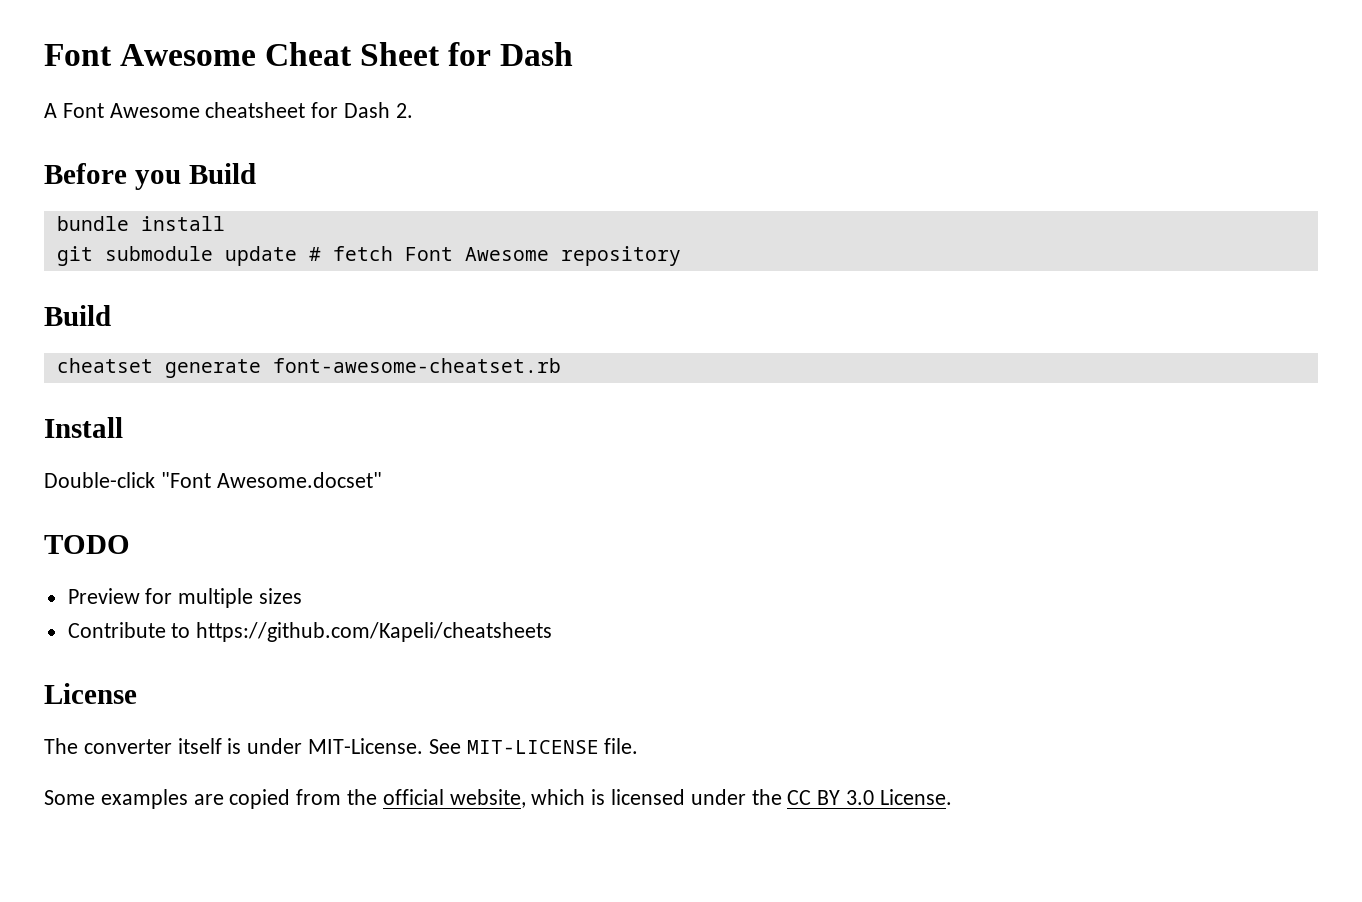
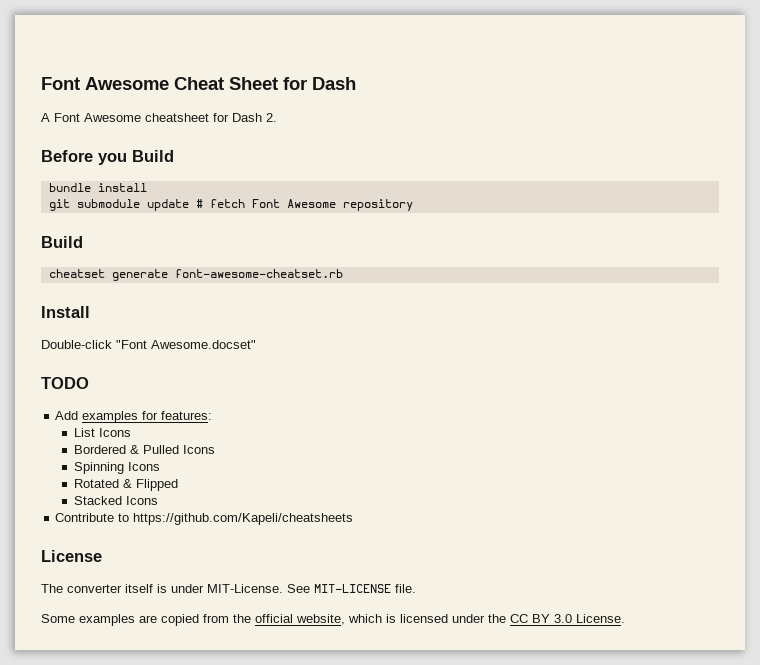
[67,588,303,608] Preview for multiple sizes -> [55,411,213,423] [73,428,131,437] [73,445,215,454] [73,462,160,474] [73,479,178,491] [73,496,158,505] Add examples for features: // List Icons // Bordered & Pulled Icons // Spinning Icons // Rotated & Flipped // Stacked Icons

